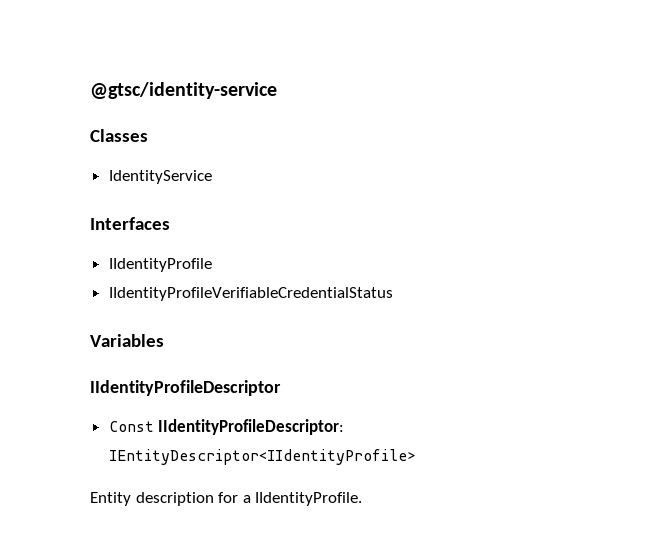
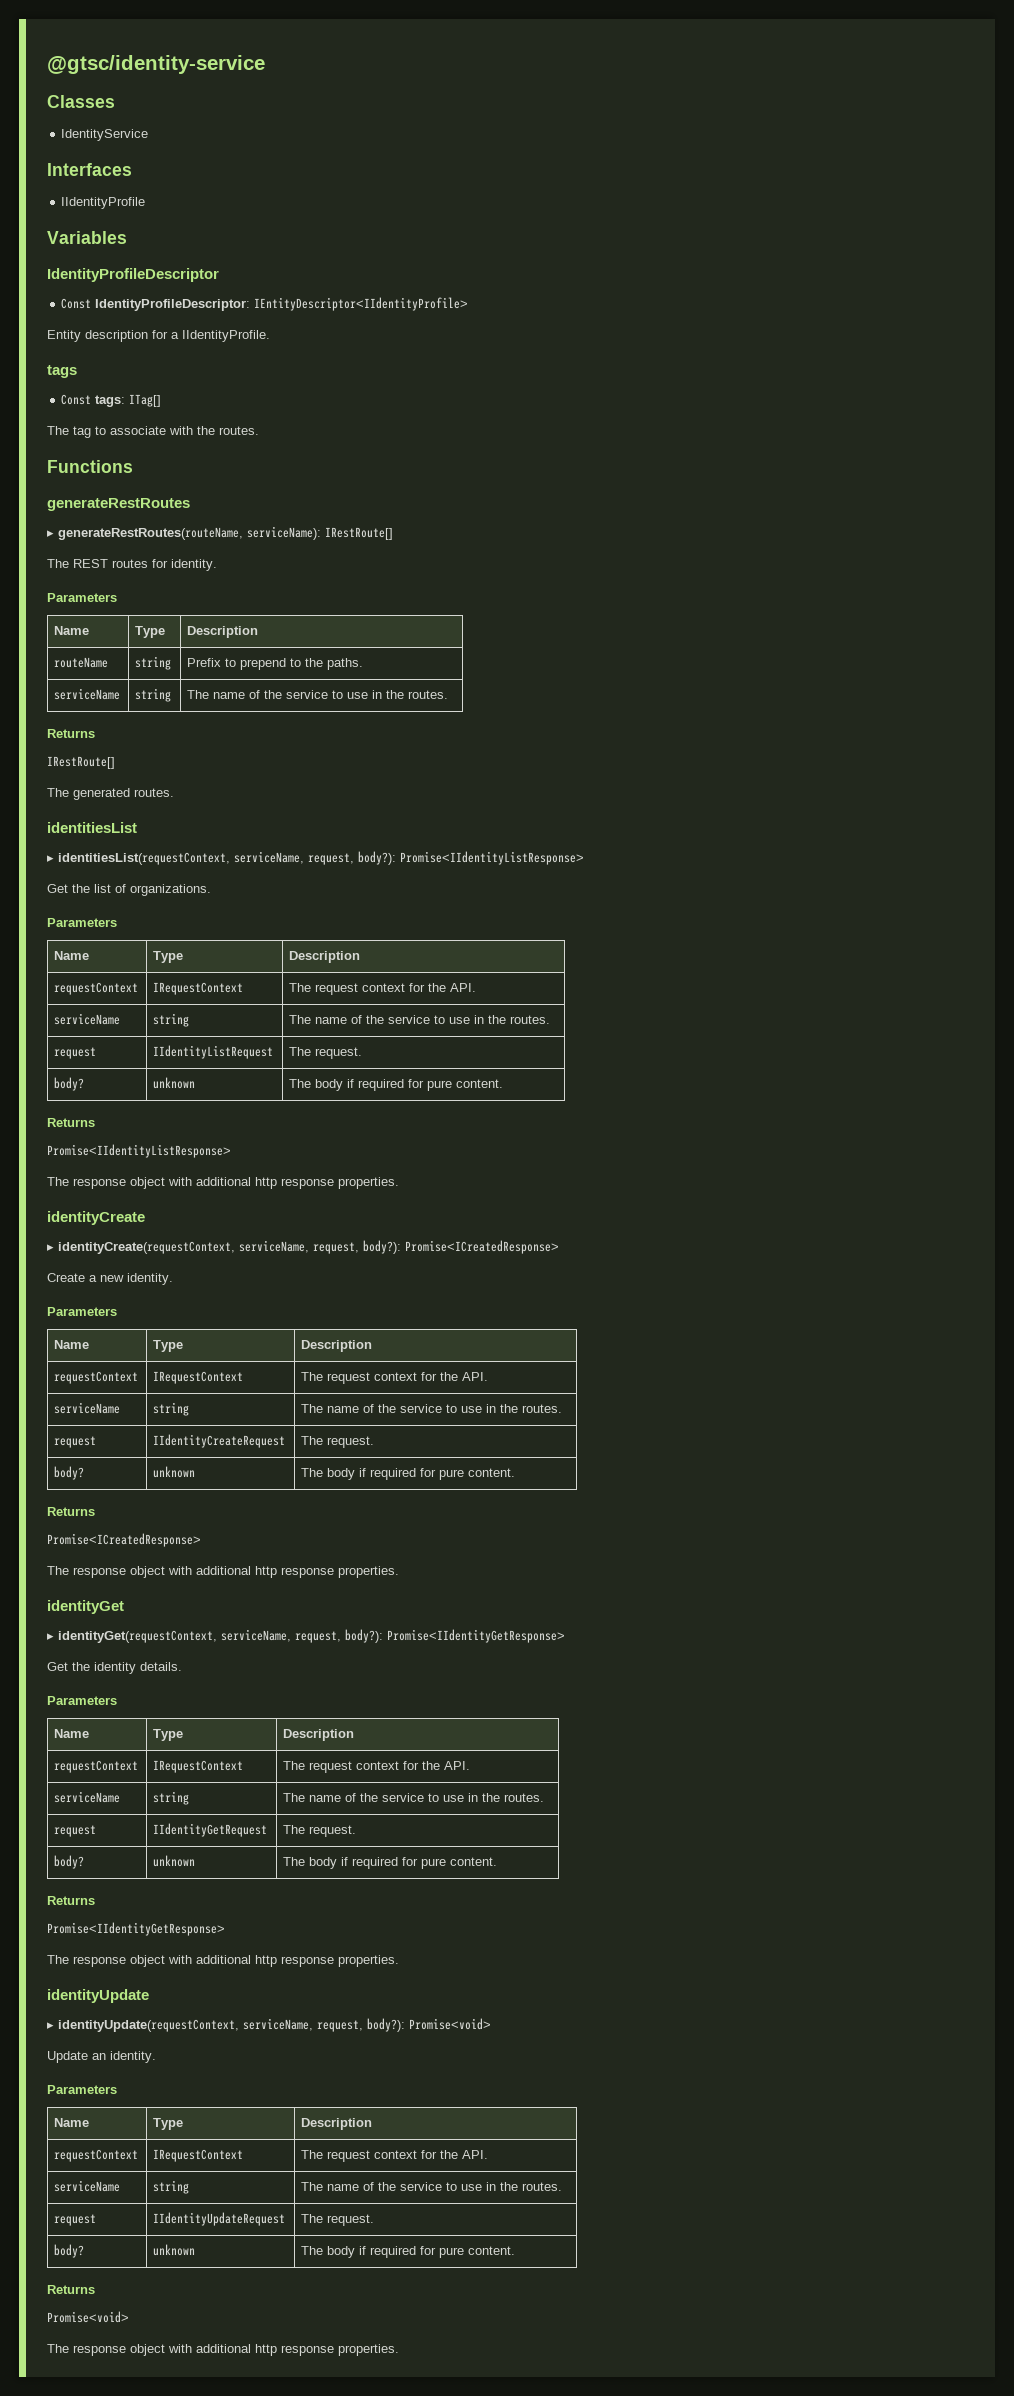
[108,287,393,301] // IIdentityProfileVerifiableCredentialStatus -> (146, 203) none
[90,380,281,396] [108,419,345,435] IIdentityProfileDescriptor // Const IIdentityProfileDescriptor: -> [47,268,219,282] [61,298,251,311] IdentityProfileDescriptor // Const IdentityProfileDescriptor:
(363, 499) none -> [47,365,77,378] [61,394,162,407] [47,426,259,438] [47,460,133,473] [47,498,190,511] [47,526,393,540] [47,559,217,571] [47,593,117,602] [54,626,90,635] [135,626,166,638] [187,626,259,638] [54,657,109,668] [135,656,172,670] [187,658,364,670] [54,688,121,700] [135,688,172,702] [187,690,449,699] [47,729,95,738] [47,756,115,769] [47,788,174,800] [47,822,137,833] [47,851,584,865] [47,884,211,896] [47,918,117,927] [54,951,90,960] [153,951,184,963] [289,951,361,963] [54,982,139,995] [153,982,244,995] [289,983,477,995] [54,1013,121,1025] [153,1013,190,1027] [289,1015,551,1024] [54,1047,97,1059] [153,1045,274,1059] [289,1047,363,1059] [54,1077,85,1091] [153,1077,196,1089] [289,1079,504,1091] [47,1118,95,1127] [47,1144,231,1158] [47,1177,399,1189] [47,1211,145,1225] [47,1240,559,1254] [47,1273,173,1285] [47,1307,117,1316] [54,1340,90,1349] [153,1340,184,1352] [301,1340,373,1352] [54,1371,139,1384] [153,1371,244,1384] [301,1372,489,1384] [54,1402,121,1414] [153,1402,190,1416] [301,1404,563,1413] [54,1436,97,1448] [153,1434,286,1448] [301,1436,375,1448] [54,1466,85,1480] [153,1466,196,1478] [301,1468,516,1480] [47,1507,95,1516] [47,1533,201,1547] [47,1566,399,1578] [47,1600,124,1614] [47,1629,565,1643] [47,1662,182,1674] [47,1696,117,1705] [54,1729,90,1738] [153,1729,184,1741] [283,1729,355,1741] [54,1760,139,1773] [153,1760,244,1773] [283,1761,471,1773] [54,1791,121,1803] [153,1791,190,1805] [283,1793,545,1802] [54,1825,97,1837] [153,1823,268,1837] [283,1825,357,1837] [54,1855,85,1869] [153,1855,196,1867] [283,1857,498,1869] [47,1896,95,1905] [47,1922,225,1936] [47,1955,399,1967] [47,1989,149,2003] [47,2018,491,2032] [47,2051,156,2063] [47,2085,117,2094] [54,2118,90,2127] [153,2118,184,2130] [301,2118,373,2130] [54,2149,139,2162] [153,2149,244,2162] [301,2150,489,2162] [54,2180,121,2192] [153,2180,190,2194] [301,2182,563,2191] [54,2214,97,2226] [153,2212,286,2226] [301,2214,375,2226] [54,2244,85,2258] [153,2244,196,2256] [301,2246,516,2258] [47,2285,95,2294] [47,2311,129,2323] [47,2344,399,2356] // tags // Const tags: ITag[] // The tag to associate with the routes. // Functions // generateRestRoutes // ▸ generateRestRoutes(routeName, serviceName): IRestRoute[] // The REST routes for identity. // Parameters // Name | Type | Description // routeName | string | Prefix to prepend to the paths. // serviceName | string | The name of the service to use in the routes. // Returns // IRestRoute[] // The generated routes. // identitiesList // ▸ identitiesList(requestContext, serviceName, request, body?): Promise<IIdentityListResponse> // Get the list of organizations. // Parameters // Name | Type | Description // requestContext | IRequestContext | The request context for the API. // serviceName | string | The name of the service to use in the routes. // request | IIdentityListRequest | The request. // body? | unknown | The body if required for pure content. // Returns // Promise<IIdentityListResponse> // The response object with additional http response properties. // identityCreate // ▸ identityCreate(requestContext, serviceName, request, body?): Promise<ICreatedResponse> // Create a new identity. // Parameters // Name | Type | Description // requestContext | IRequestContext | The request context for the API. // serviceName | string | The name of the service to use in the routes. // request | IIdentityCreateRequest | The request. // body? | unknown | The body if required for pure content. // Returns // Promise<ICreatedResponse> // The response object with additional http response properties. // identityGet // ▸ identityGet(requestContext, serviceName, request, body?): Promise<IIdentityGetResponse> // Get the identity details. // Parameters // Name | Type | Description // requestContext | IRequestContext | The request context for the API. // serviceName | string | The name of the service to use in the routes. // request | IIdentityGetRequest | The request. // body? | unknown | The body if required for pure content. // Returns // Promise<IIdentityGetResponse> // The response object with additional http response properties. // identityUpdate // ▸ identityUpdate(requestContext, serviceName, request, body?): Promise<void> // Update an identity. // Parameters // Name | Type | Description // requestContext | IRequestContext | The request context for the API. // serviceName | string | The name of the service to use in the routes. // request | IIdentityUpdateRequest | The request. // body? | unknown | The body if required for pure content. // Returns // Promise<void> // The response object with additional http response properties.

